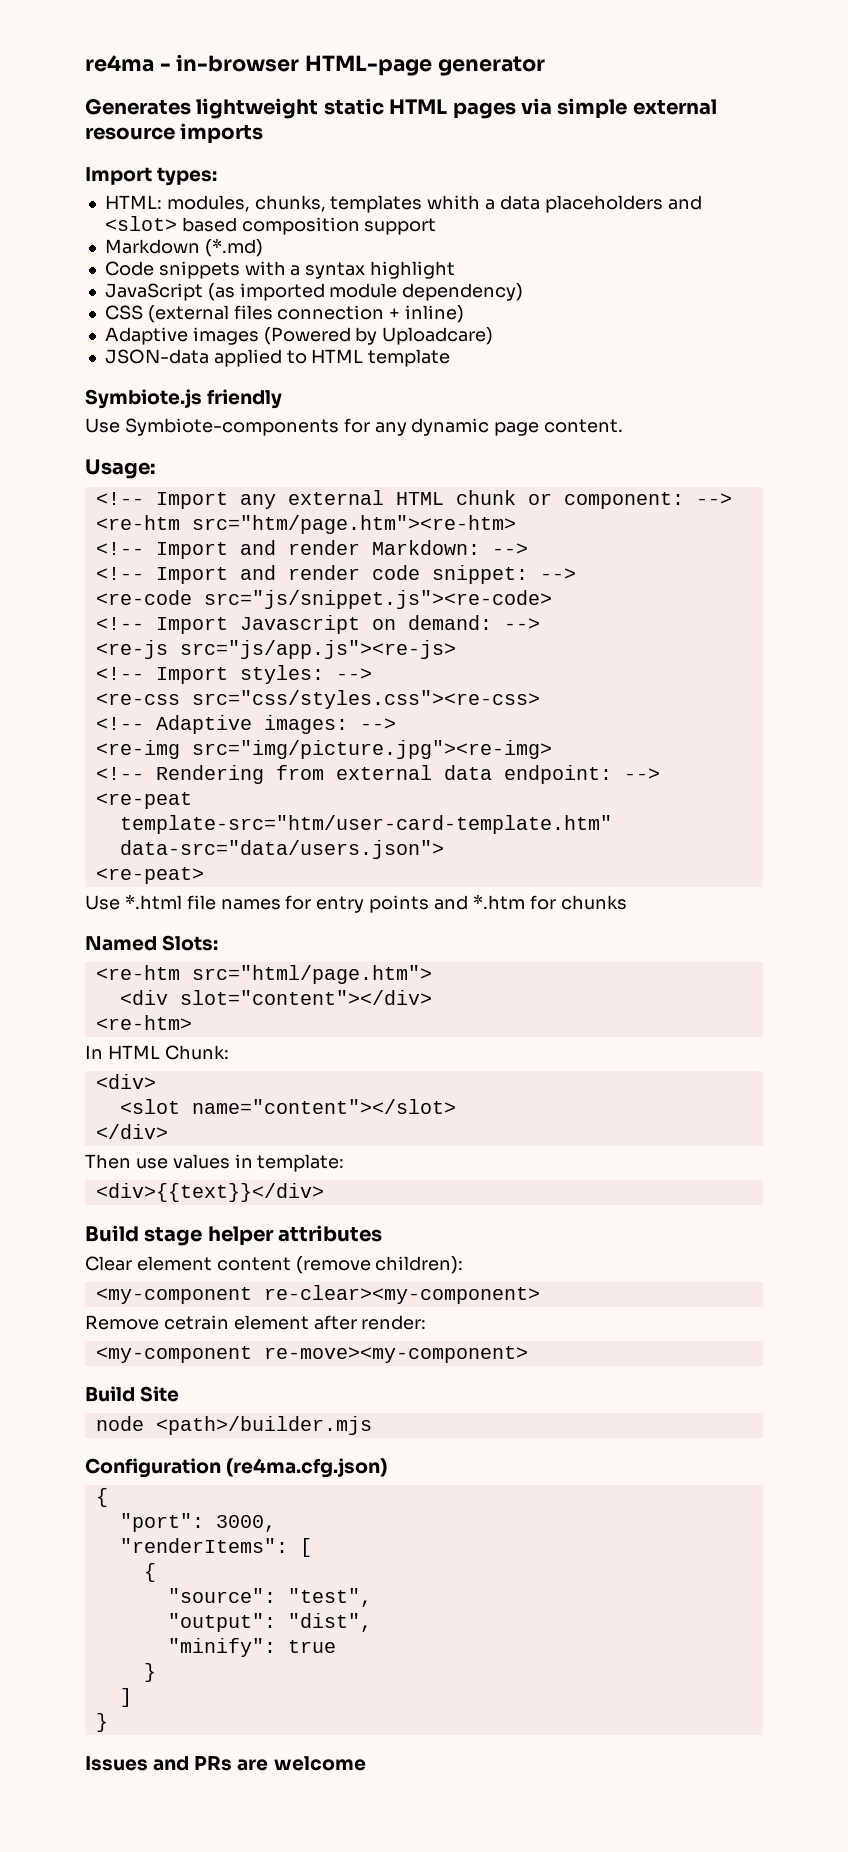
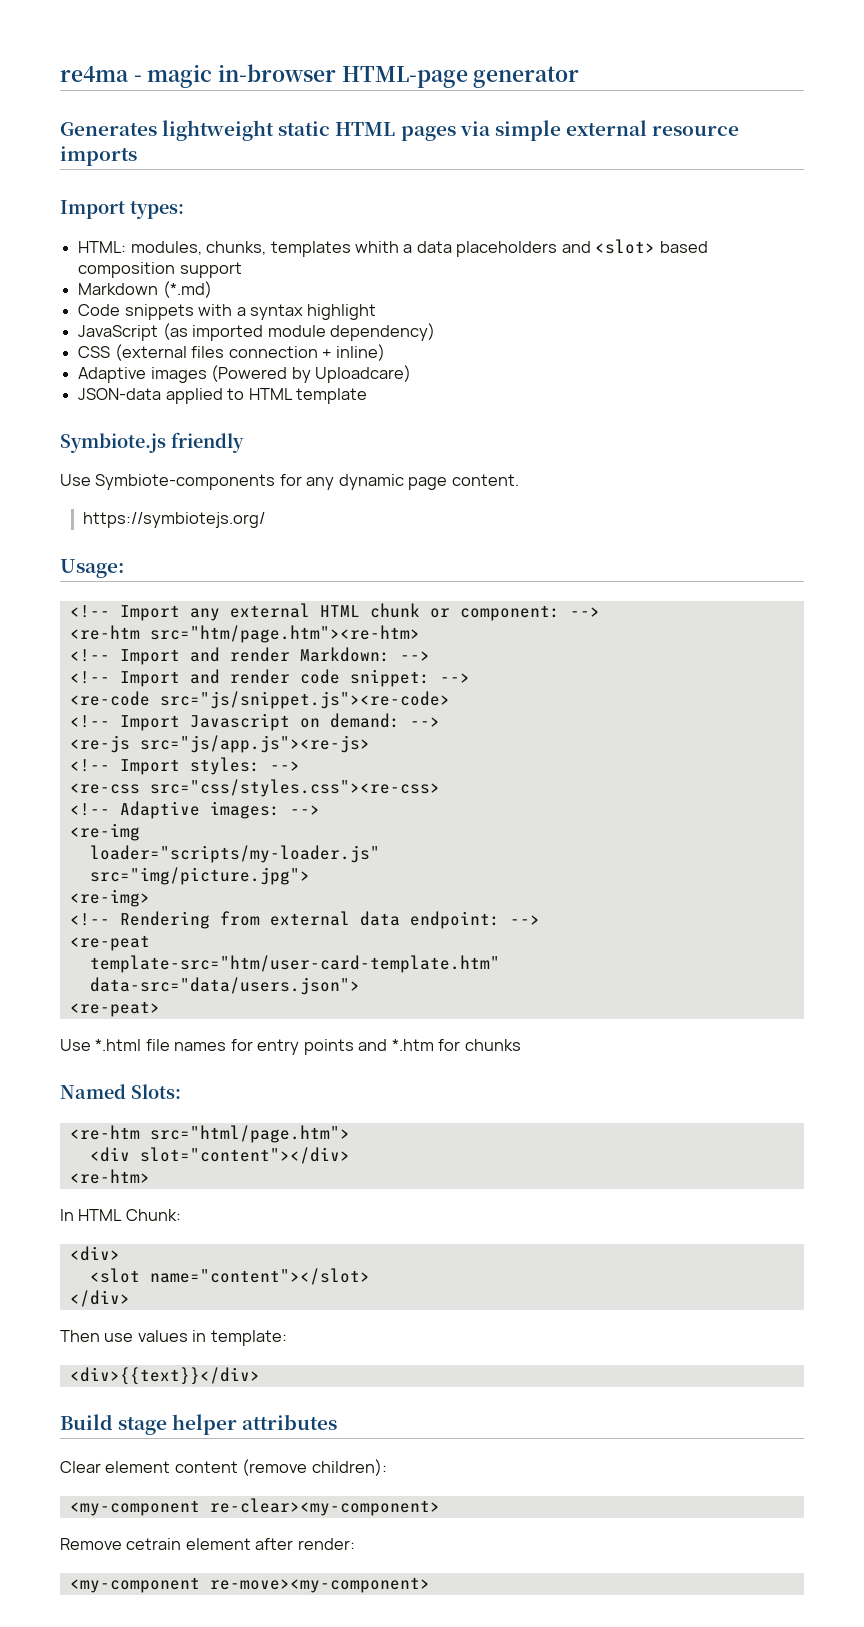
(171, 67) none -> [147,64,213,88] magic
(624, 426) none -> [82,512,265,528] // https://symbiotejs.org/
[191,740,552,759] src="img/picture.jpg"><re-img> -> [89,845,380,863] [89,867,310,885] [69,889,150,907] // loader="scripts/my-loader.js" // src="img/picture.jpg"> // <re-img>
[85,1386,180,1402] [95,1416,372,1435] [85,1458,388,1478] [95,1488,108,1507] [119,1513,276,1532] [119,1538,312,1557] [143,1563,156,1582] [167,1588,372,1607] [167,1613,372,1632] [167,1638,336,1657] [143,1663,156,1682] [119,1688,132,1707] [95,1713,108,1732] [85,1756,366,1771] // Build Site // node <path>/builder.mjs // Configuration (re4ma.cfg.json) // { // "port": 3000, // "renderItems": [ // { // "source": "test", // "output": "dist", // "minify": true // } // ] // } // Issues and PRs are welcome -> (430, 1585) none

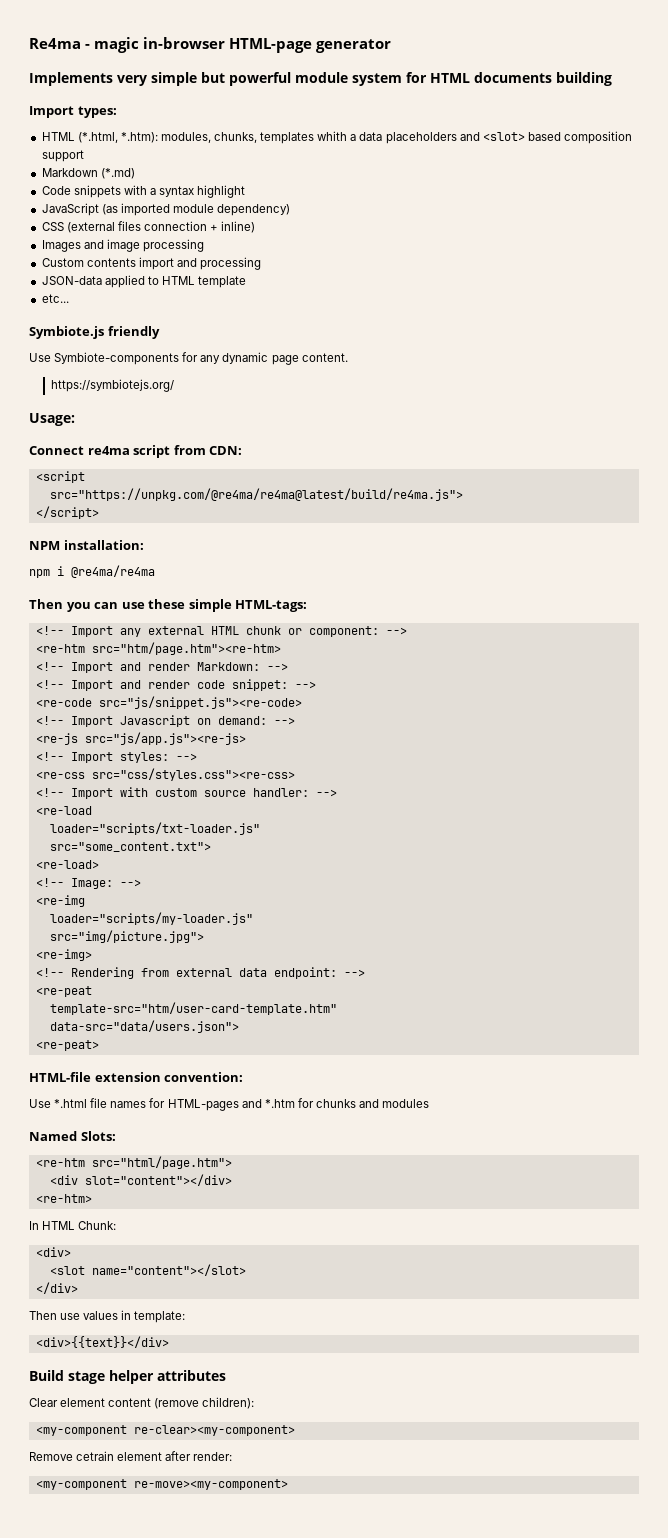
[60,66,129,82] re4ma -> [29,38,81,49] Re4ma
[60,120,740,141] [60,146,137,166] Generates lightweight static HTML pages via simple external resource imports -> [29,72,612,86] Implements very simple but powerful module system for HTML documents building
[78,241,127,253] HTML: -> [41,132,158,143] HTML (*.html, *.htm):
[78,365,411,383] Adaptive images (Powered by Uploadcare) -> [41,239,204,252] [41,257,262,270] Images and image processing // Custom contents import and processing
(367, 396) none -> [41,294,69,303] // etc...
(124, 568) none -> [29,445,243,458] [35,471,85,483] [49,488,463,501] [35,506,99,519] [29,540,144,550] [29,565,155,578] [29,599,308,612] // Connect re4ma script from CDN: // <script // src="https://unpkg.com/@re4ma/re4ma@latest/build/re4ma.js"> // </script> // NPM installation: // npm i @re4ma/re4ma // Then you can use these simple HTML-tags:
[119,801,280,819] Adaptive images: -> [70,787,337,799] [35,806,92,815] [49,822,260,835] [49,842,211,852] [35,860,99,869] [35,878,113,889] Import with custom source handler: --> // <re-load // loader="scripts/txt-loader.js" // src="some_content.txt"> // <re-load> // <!-- Image:
(160, 1009) none -> [29,1072,244,1082] // HTML-file extension convention:
[257,1039,354,1055] entry points -> [167,1099,239,1111] HTML-pages
(521, 1045) none -> [359,1099,430,1108] and modules

